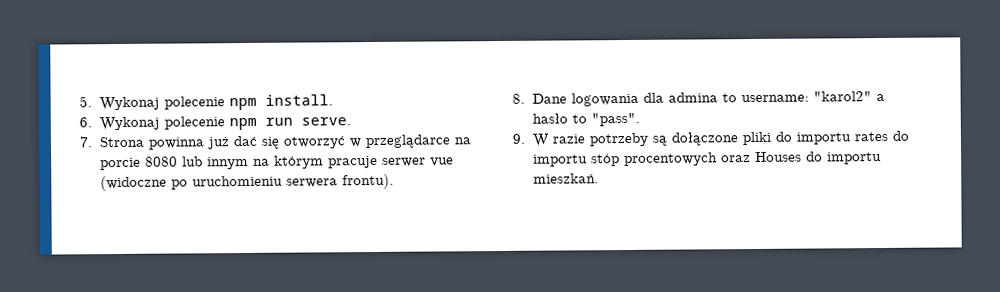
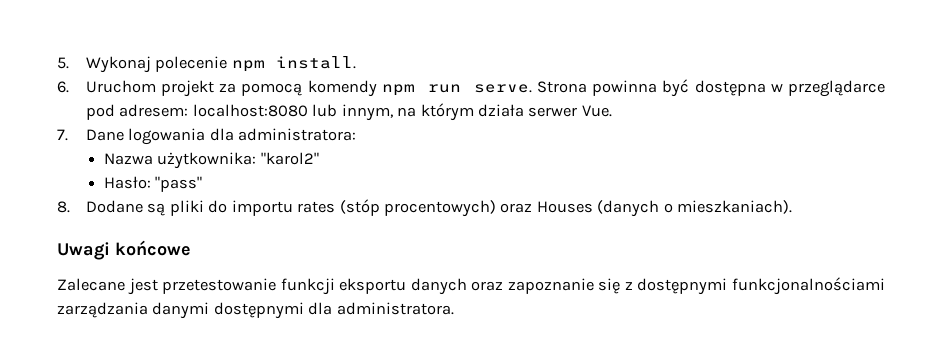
[98,116,225,131] Wykonaj polecenie -> [85,80,377,97] Uruchom projekt za pomocą komendy
[79,136,92,148] // 7. -> (532, 88) none
[206,134,471,150] [99,155,454,171] [99,173,394,192] [512,91,885,107] [531,112,640,127] [512,130,909,147] [532,151,882,167] [532,173,599,184] już dać się otworzyć w przeglądarce na porcie 8080 lub innym na którym pracuje serwer vue (widoczne po uruchomieniu serwera frontu). // 8. Dane logowania dla admina to username: "karol2" a hasło to "pass". // 9. W razie potrzeby są dołączone pliki do importu rates do importu stóp procentowych oraz Houses do importu mieszkań. -> [662,79,885,97] [85,103,612,121] [57,128,357,145] [103,152,319,169] [103,176,203,192] [57,199,793,217] [57,240,191,260] [57,277,885,295] [57,302,454,319] być dostępna w przeglądarce pod adresem: localhost:8080 lub innym, na którym działa serwer Vue. // 7. Dane logowania dla administratora: // Nazwa użytkownika: "karol2" // Hasło: "pass" // 8. Dodane są pliki do importu rates (stóp procentowych) oraz Houses (danych o mieszkaniach). // Uwagi końcowe // Zalecane jest przetestowanie funkcji eksportu danych oraz zapoznanie się z dostępnymi funkcjonalnościami zarządzania danymi dostępnymi dla administratora.

